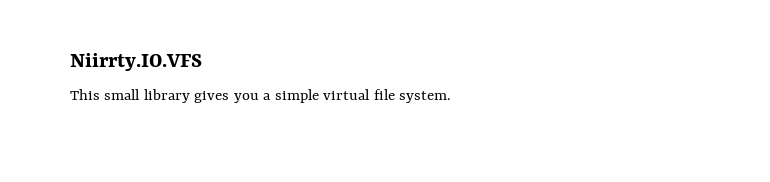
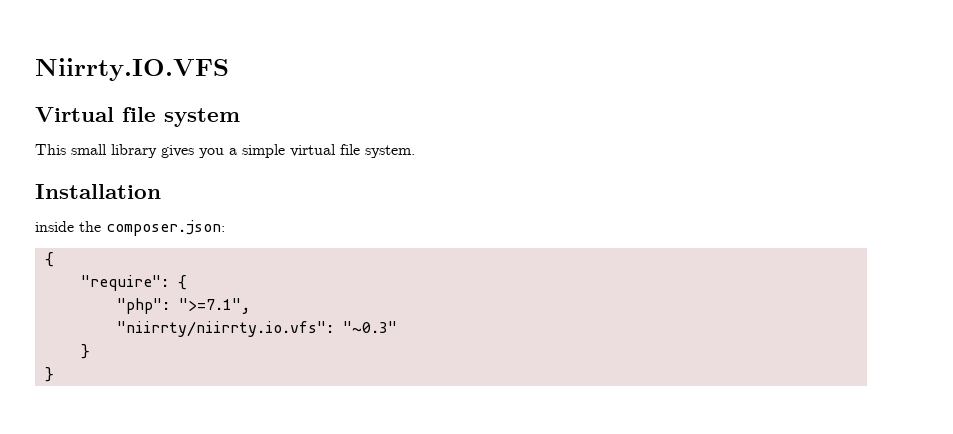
(202, 62) none -> [35,107,240,127] // Virtual file system
(452, 97) none -> [35,184,161,199] [35,220,225,236] [44,252,54,267] [80,275,187,291] [116,298,250,314] [116,321,397,337] [80,344,90,359] [44,367,54,382] // Installation // inside the composer.json: // { // "require": { // "php": ">=7.1", // "niirrty/niirrty.io.vfs": "~0.3" // } // }

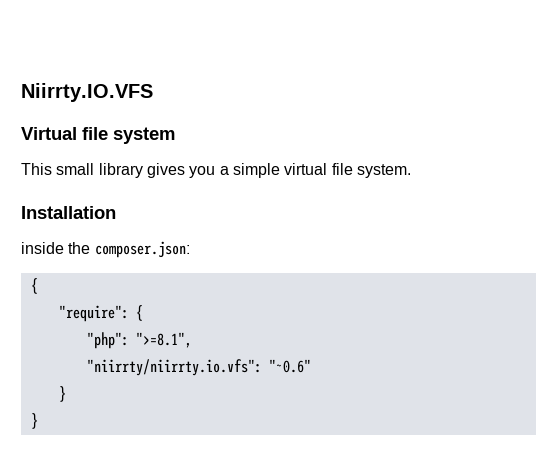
[178,298,250,314] ">=7.1", -> [135,332,192,348] ">=8.1",
[342,321,397,333] "~0.3" -> [268,359,311,373] "~0.6"

